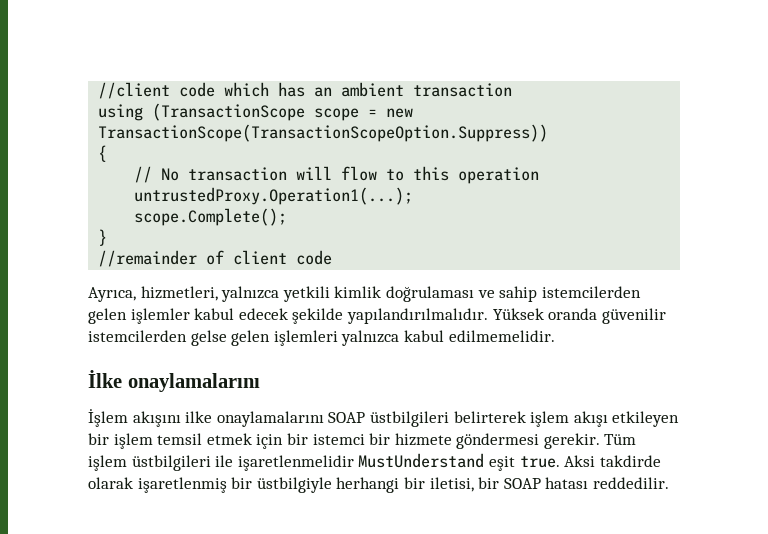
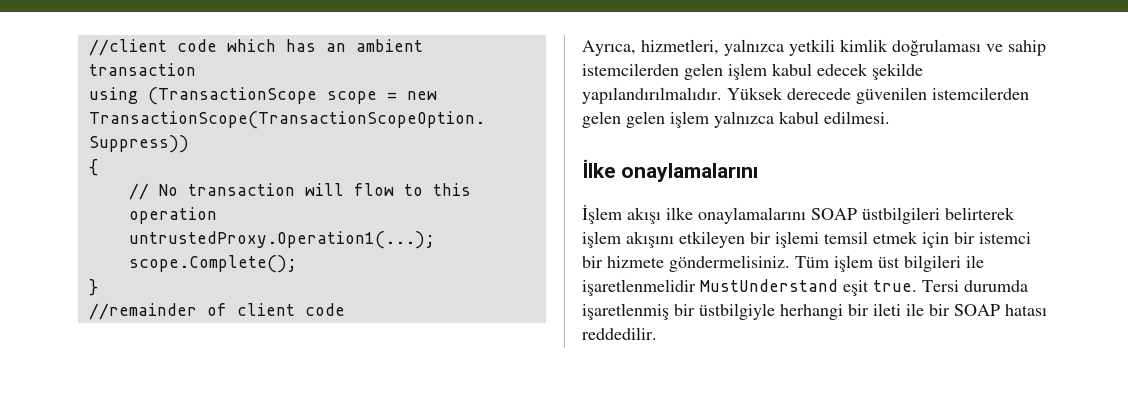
[130,308,190,324] işlemler -> [728,63,767,80] işlem
[548,308,666,324] [88,330,338,346] oranda güvenilir istemcilerden gelse gelen işlemleri -> [787,87,1029,104] [582,111,709,128] derecede güvenilen istemcilerden gelen gelen işlem
[448,330,555,342] edilmemelidir. -> [824,111,890,124] edilmesi.
[132,411,181,427] akışını -> [627,207,661,224] akışı
[573,411,608,427] akışı -> [626,231,674,248] akışını
[113,433,153,449] işlem -> [775,231,819,248] işlemi
[456,433,637,449] [88,455,211,471] göndermesi gerekir. Tüm işlem üstbilgileri -> [669,255,961,272] göndermelisiniz. Tüm işlem üst bilgileri
[564,455,661,467] [88,477,133,489] Aksi takdirde olarak -> [922,280,1028,292] Tersi durumda
[429,477,474,492] iletisi, -> [873,303,924,316] ileti ile

